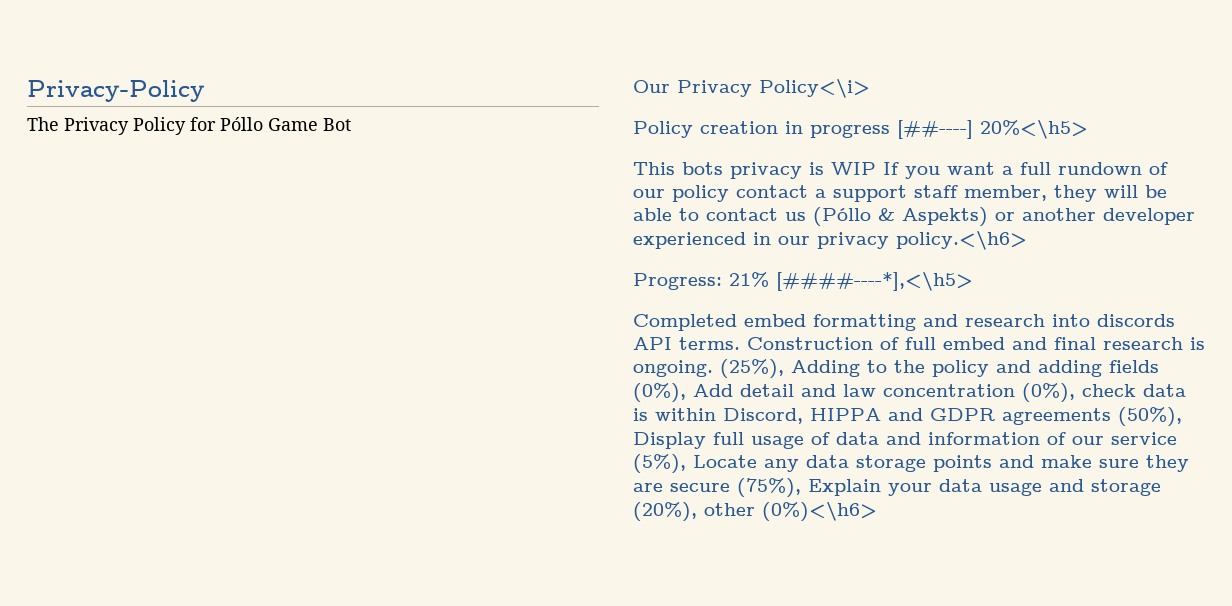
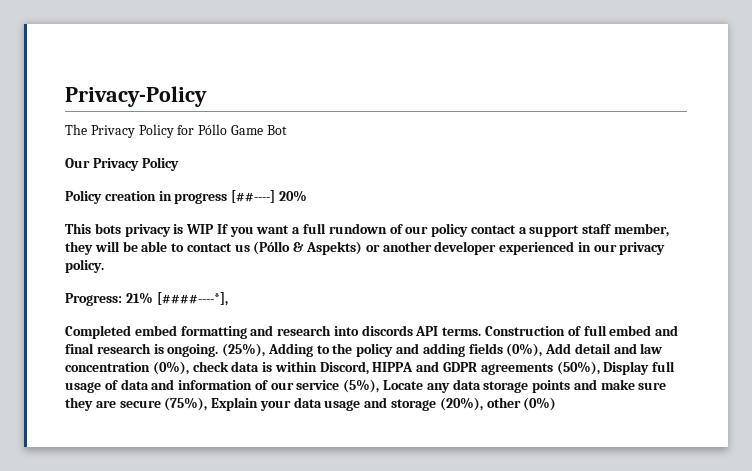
[759,79,870,98] Policy<\i> -> [141,157,179,171] Policy
[980,120,1088,139] 20%<\h5> -> [278,190,307,202] 20%
[896,231,1027,250] policy.<\h6> -> [65,259,104,273] policy.
[776,272,973,291] [####----*],<\h5> -> [156,292,228,306] [####----*],
[762,502,877,522] (0%)<\h6> -> [523,397,557,411] (0%)

